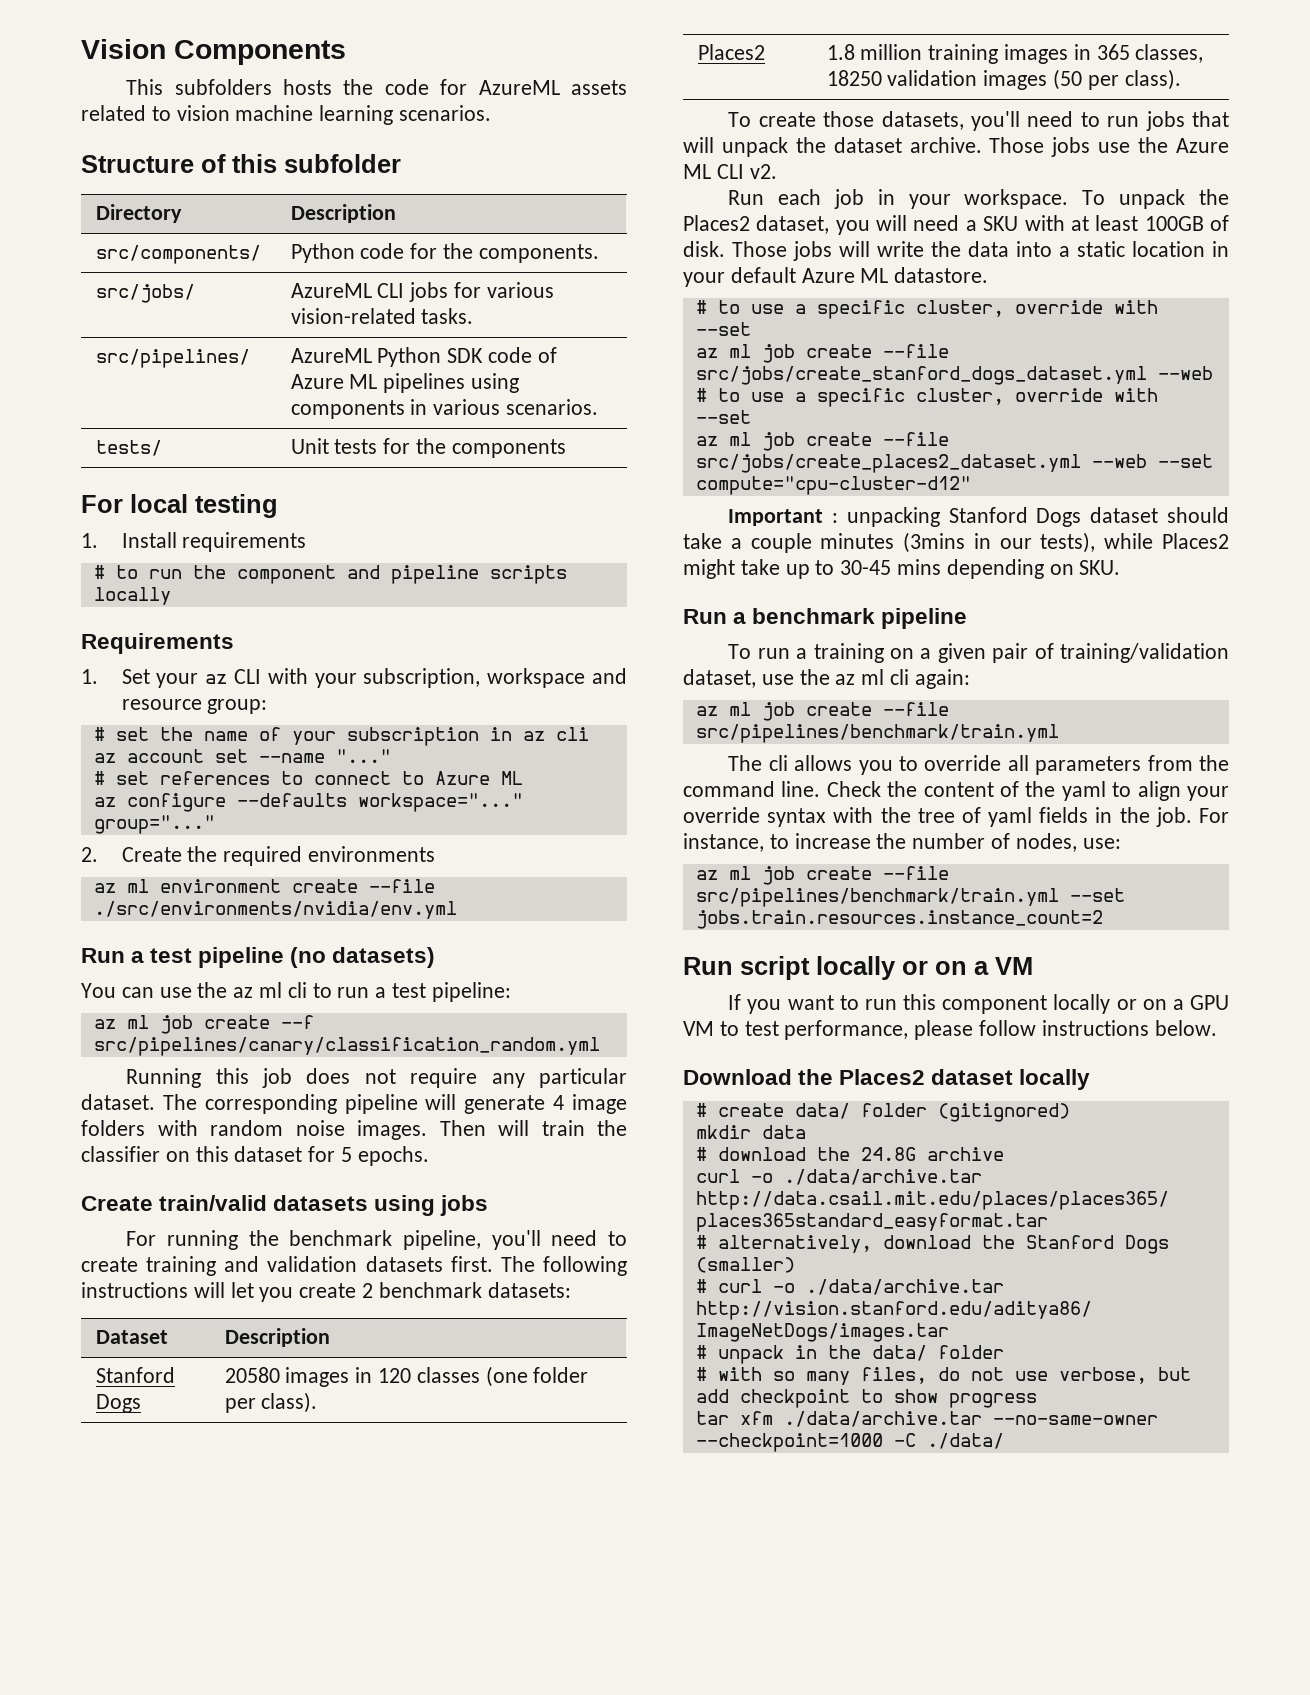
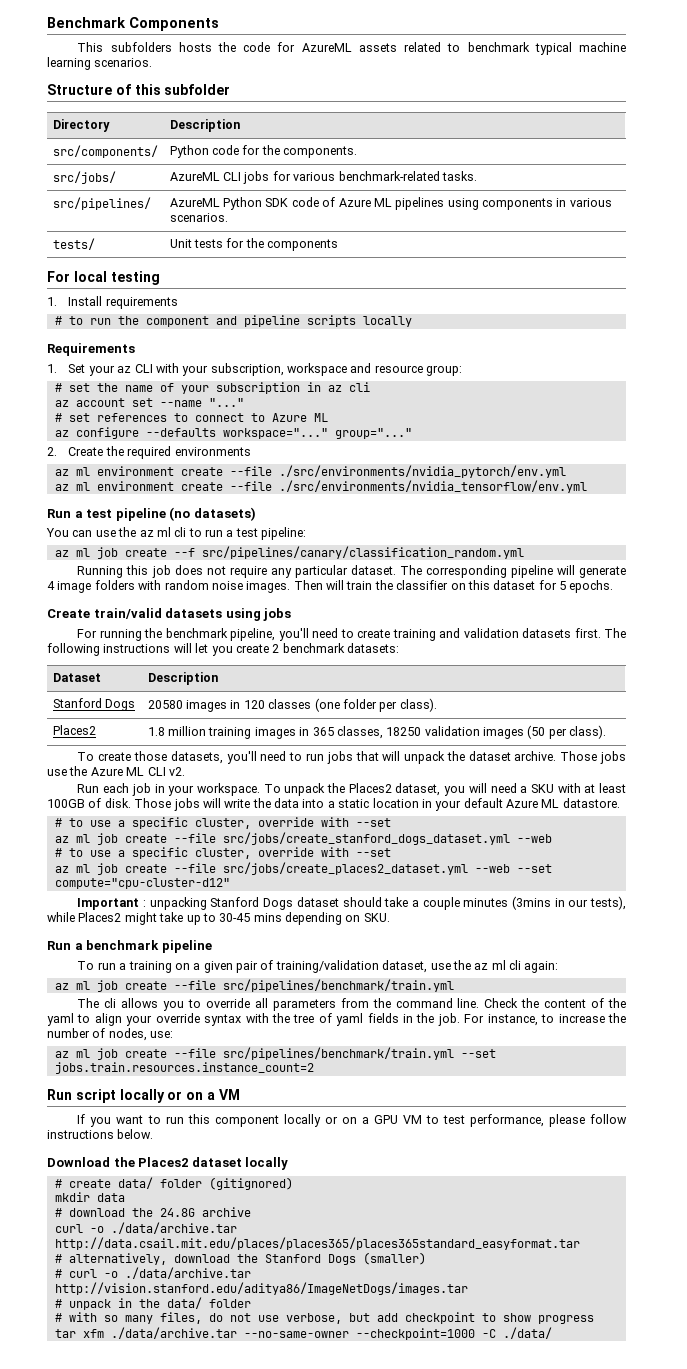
[81,39,166,59] Vision -> [47,17,126,28] Benchmark
[176,105,230,121] vision -> [467,42,572,55] benchmark typical
[290,308,416,324] vision-related -> [338,171,440,181] benchmark-related
[93,901,457,919] ./src/environments/nvidia/env.yml -> [278,465,566,478] [54,480,587,493] ./src/environments/nvidia_pytorch/env.yml // az ml environment create --file ./src/environments/nvidia_tensorflow/env.yml

